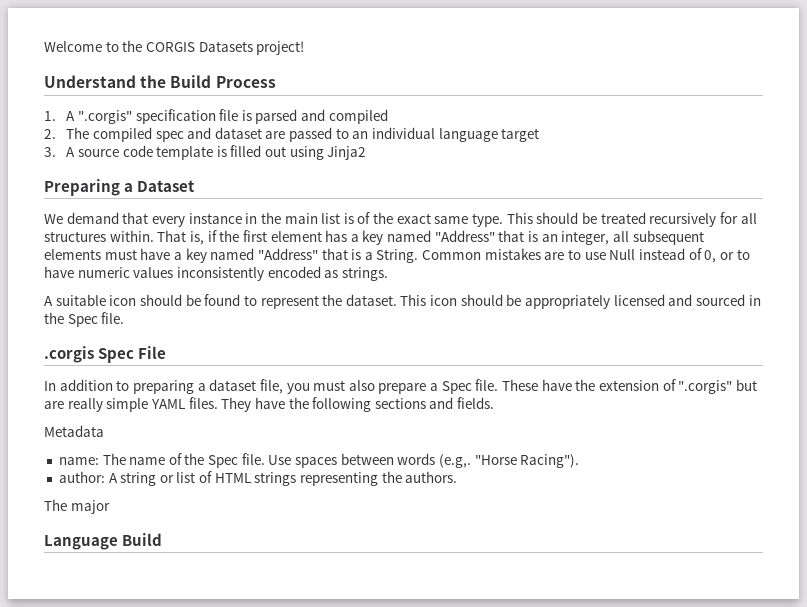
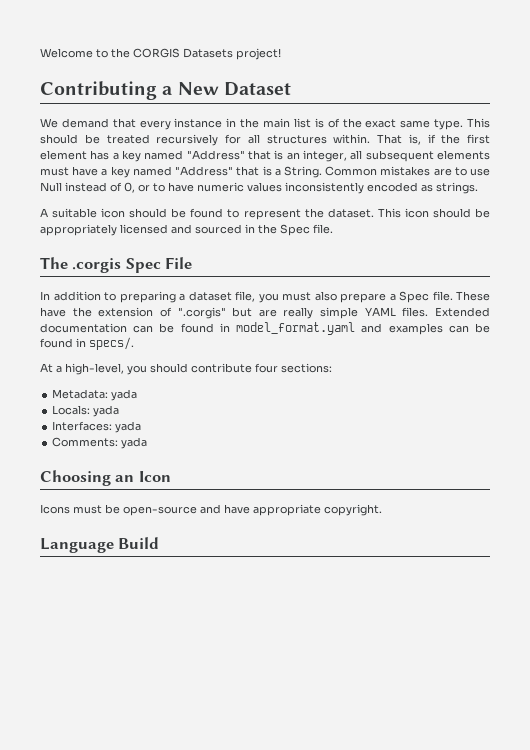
[44,75,276,88] [44,109,388,124] [44,127,540,142] [44,145,367,160] [44,179,134,196] Understand the Build Process // 1. A ".corgis" specification file is parsed and compiled // 2. The compiled spec and dataset are passed to an individual language target // 3. A source code template is filled out using Jinja2 // Preparing a -> [40,81,219,100] Contributing a New
(125, 318) none -> [40,257,68,269] The
[221,397,495,412] [44,425,104,437] [58,453,580,468] [58,471,458,486] [44,499,110,514] They have the following sections and fields. // Metadata // name: The name of the Spec file. Use spaces between words (e.g,. "Horse Racing"). // author: A string or list of HTML strings representing the authors. // The major -> [434,307,490,317] [40,322,491,335] [40,337,134,350] [40,363,332,375] [52,389,138,401] [52,405,120,417] [52,421,142,433] [52,437,148,449] [40,470,171,486] [40,504,382,516] Extended documentation can be found in model_format.yaml and examples can be found in specs/. // At a high-level, you should contribute four sections: // Metadata: yada // Locals: yada // Interfaces: yada // Comments: yada // Choosing an Icon // Icons must be open-source and have appropriate copyright.

